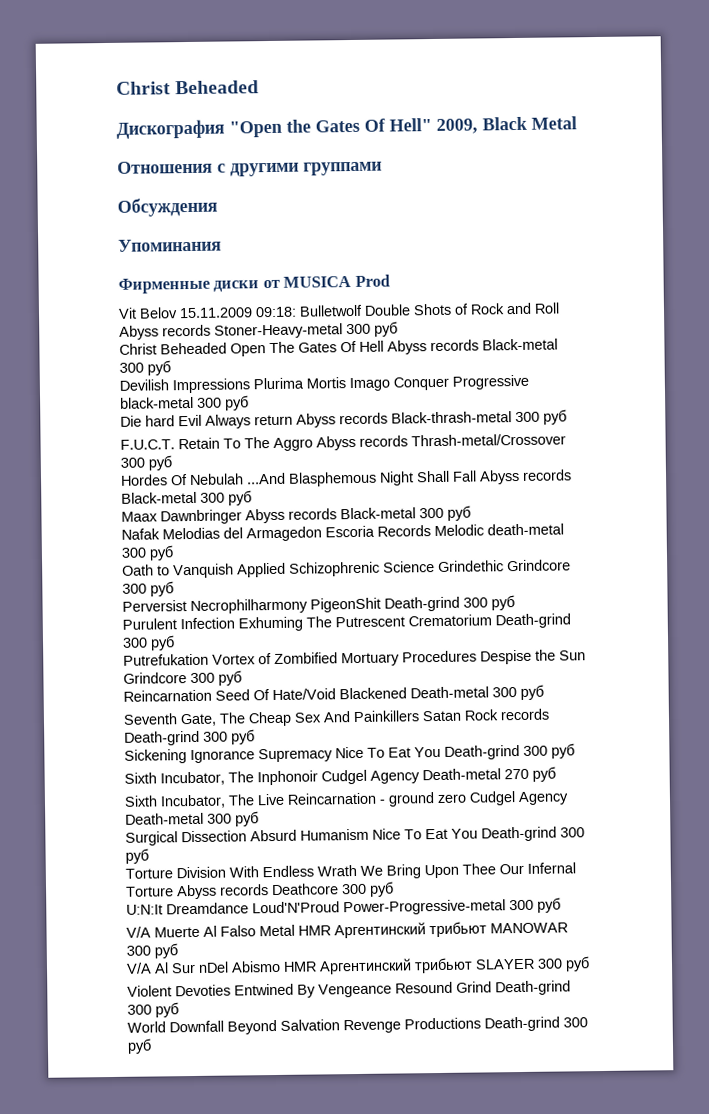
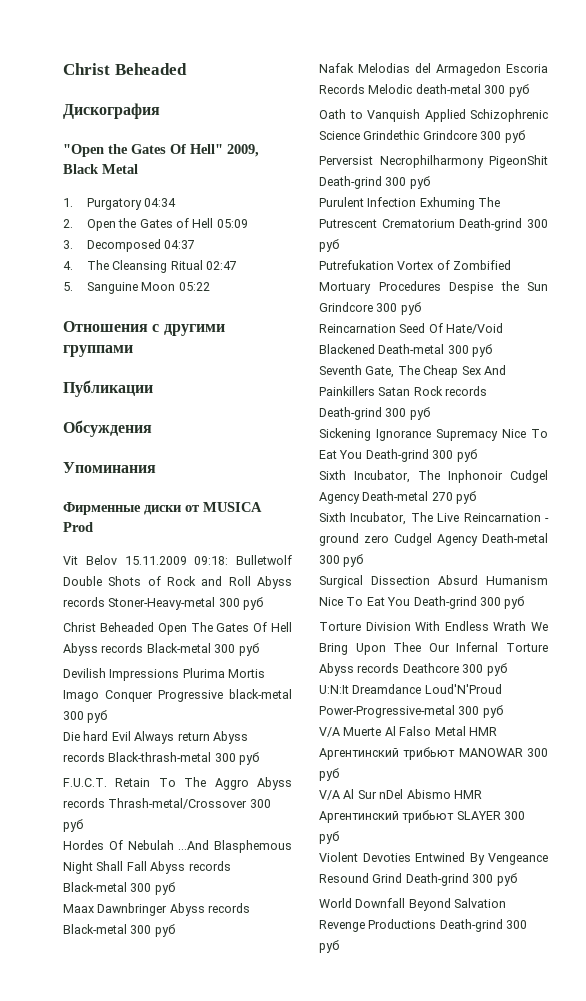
(225, 129) none -> (160, 111) //
(577, 123) none -> [63,198,177,210] [63,218,248,231] [63,239,196,252] [63,260,237,273] [63,282,210,294] // 1. Purgatory 04:34 // 2. Open the Gates of Hell 05:09 // 3. Decomposed 04:37 // 4. The Cleansing Ritual 02:47 // 5. Sanguine Moon 05:22
(382, 168) none -> [63,380,153,397] // Публикации

